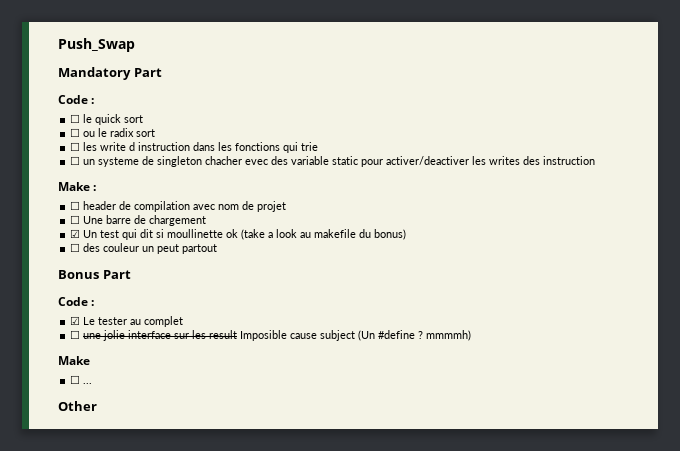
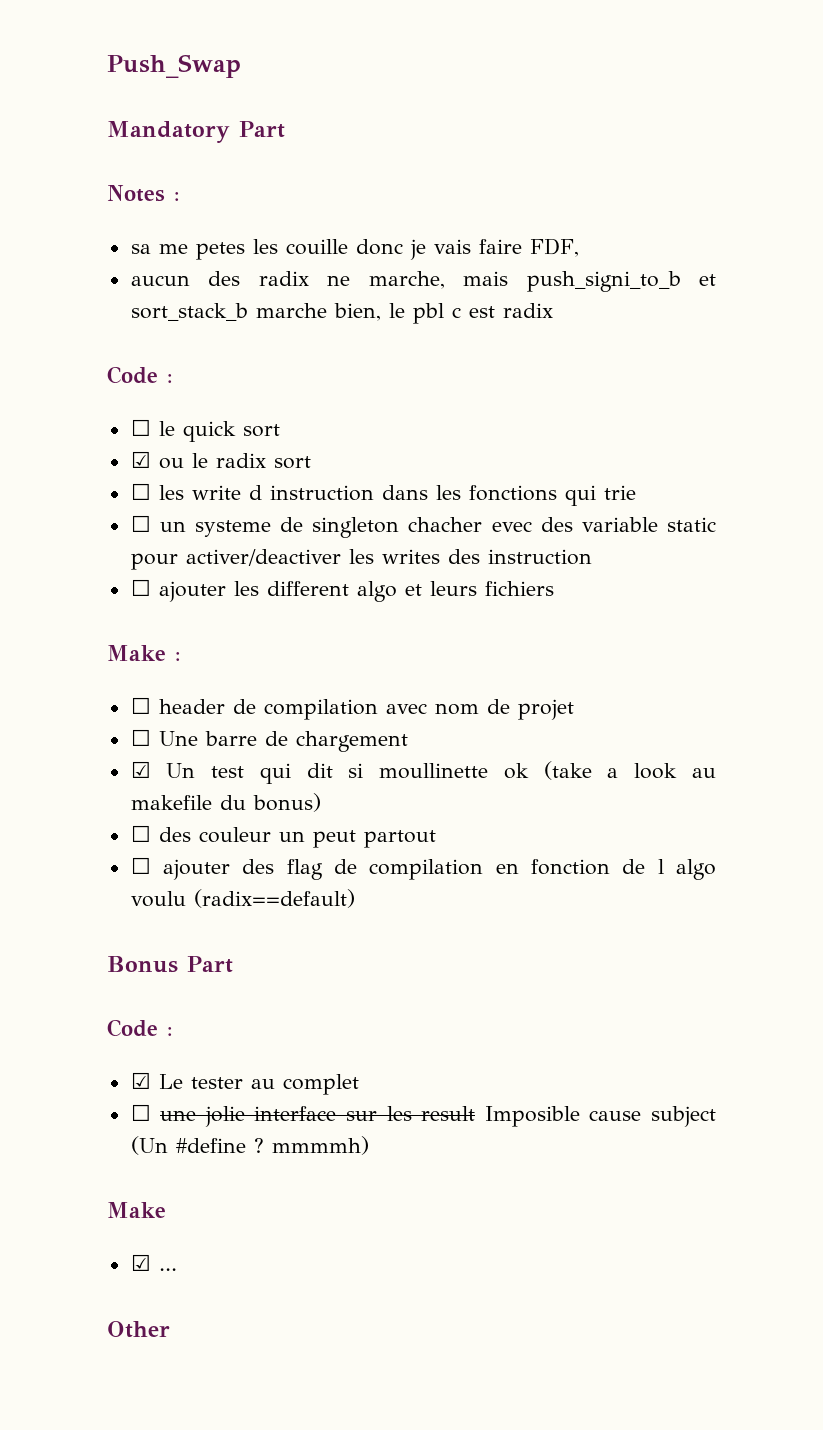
(162, 72) none -> [107,185,180,202] [130,238,579,260] [130,271,717,292] [130,303,553,324] // Notes : // sa me petes les couille donc je vais faire FDF, // aucun des radix ne marche, mais push_signi_to_b et sort_stack_b marche bien, le pbl c est radix
[70,128,81,137] ☐ -> [130,451,151,468] ☑
(596, 160) none -> [130,579,554,602] // ☐ ajouter les different algo et leurs fichiers
(218, 249) none -> [130,857,717,880] [130,889,355,908] // ☐ ajouter des flag de compilation en fonction de l algo voulu (radix==default)
[70,375,81,384] ☐ -> [130,1254,151,1271] ☑

